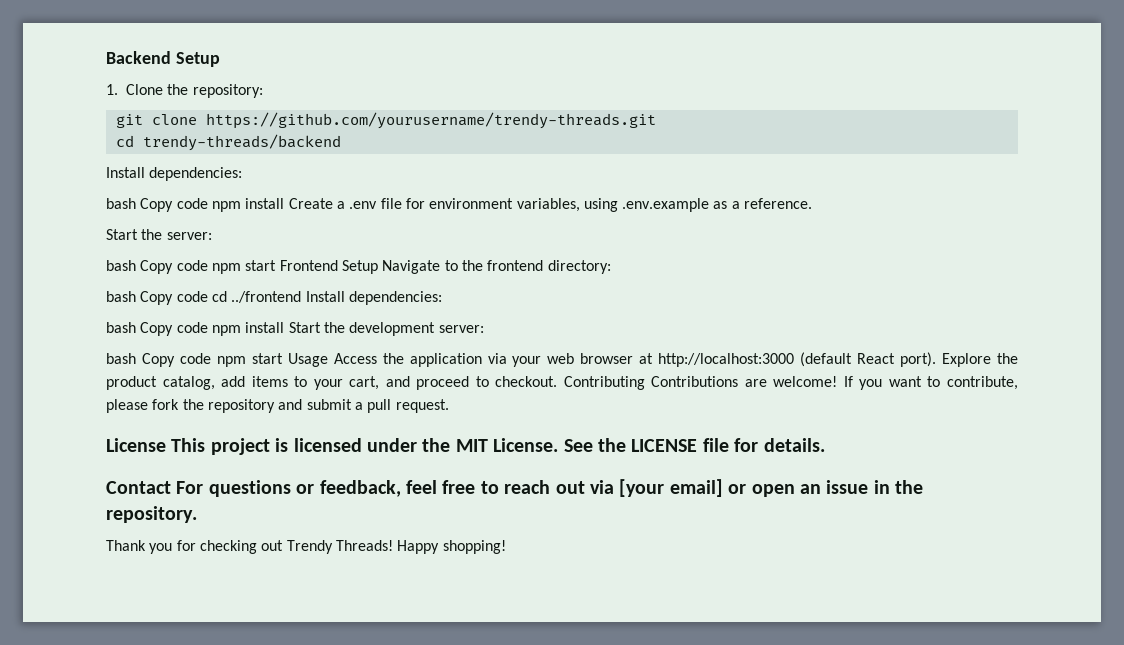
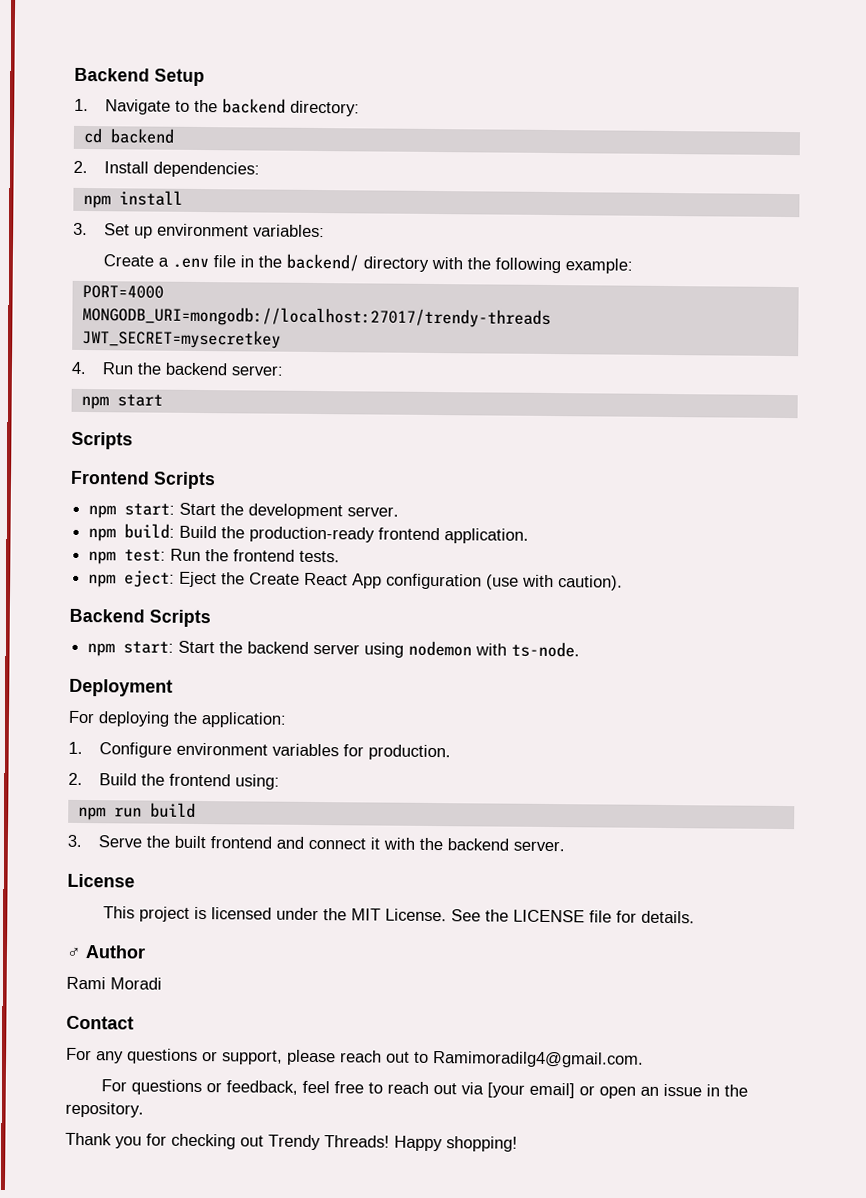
[126,84,263,98] [115,112,656,129] [115,134,341,151] [106,167,243,181] [106,198,813,212] [106,229,212,240] [106,260,611,274] [106,291,442,305] [106,322,484,336] [106,352,1018,367] [106,376,1018,390] [106,399,449,413] Clone the repository: // git clone https://github.com/yourusername/trendy-threads.git // cd trendy-threads/backend // Install dependencies: // bash Copy code npm install Create a .env file for environment variables, using .env.example as a reference. // Start the server: // bash Copy code npm start Frontend Setup Navigate to the frontend directory: // bash Copy code cd ../frontend Install dependencies: // bash Copy code npm install Start the development server: // bash Copy code npm start Usage Access the application via your web browser at http://localhost:3000 (default React port). Explore the product catalog, add items to your cart, and proceed to checkout. Contributing Contributions are welcome! If you want to contribute, please fork the repository and submit a pull request. -> [104,98,360,117] [82,127,175,144] [73,160,260,178] [82,190,183,209] [73,222,325,239] [102,253,633,274] [81,284,164,299] [81,305,551,328] [81,328,281,349] [71,361,283,376] [80,394,163,410] [71,431,133,450] [70,470,216,490] [88,502,400,520] [88,523,530,544] [88,548,341,565] [88,570,624,591] [69,608,211,628] [87,640,581,658] [69,678,173,697] [68,710,287,728] [68,741,451,761] [68,772,280,790] [77,802,196,821] [67,834,565,852] Navigate to the backend directory: // cd backend // 2. Install dependencies: // npm install // 3. Set up environment variables: // Create a .env file in the backend/ directory with the following example: // PORT=4000 // MONGODB_URI=mongodb://localhost:27017/trendy-threads // JWT_SECRET=mysecretkey // 4. Run the backend server: // npm start // Scripts // Frontend Scripts // npm start: Start the development server. // npm build: Build the production-ready frontend application. // npm test: Run the frontend tests. // npm eject: Eject the Create React App configuration (use with caution). // Backend Scripts // npm start: Start the backend server using nodemon with ts-node. // Deployment // For deploying the application: // 1. Configure environment variables for production. // 2. Build the frontend using: // npm run build // 3. Serve the built frontend and connect it with the backend server.
(166, 445) none -> (135, 880) //
[106,481,171,494] Contact -> [66,945,146,959] [66,976,162,990] [66,1015,134,1030] [66,1047,644,1068] ♂ Author // Rami Moradi // Contact // For any questions or support, please reach out to Ramimoradilg4@gmail.com. //

